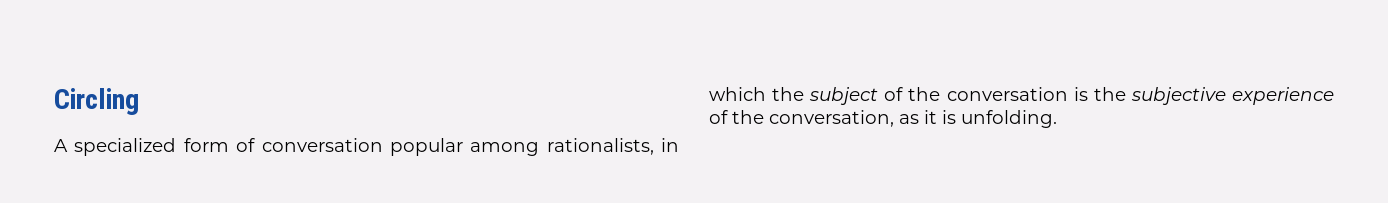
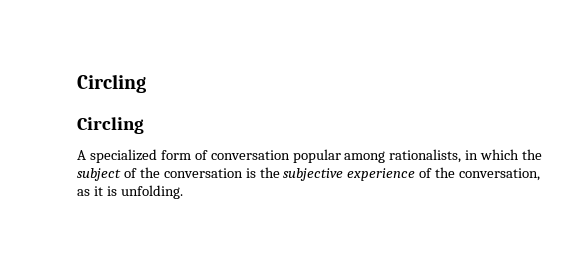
[54,88,139,115] Circling -> [77,74,146,93] [77,117,144,134] Circling // Circling

